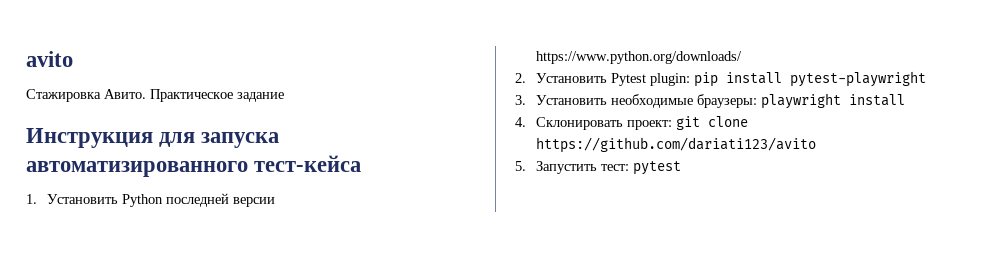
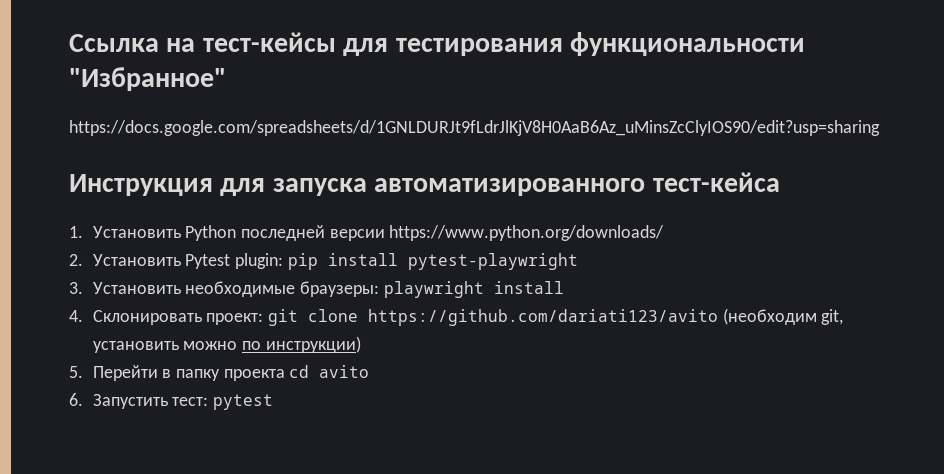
[26,51,73,67] [26,89,284,102] avito // Стажировка Авито. Практическое задание -> [69,32,806,56] [69,67,226,91] [69,120,880,136] Ссылка на тест-кейсы для тестирования функциональности "Избранное" // https://docs.google.com/spreadsheets/d/1GNLDURJt9fLdrJlKjV8H0AaB6Az_uMinsZcClyIOS90/edit?usp=sharing
[515,161,526,171] // 5. -> [722,308,844,325] [92,336,361,353] [69,365,370,381] [69,393,83,406] (необходим git, установить можно по инструкции) // 5. Перейти в папку проекта cd avito // 6.

